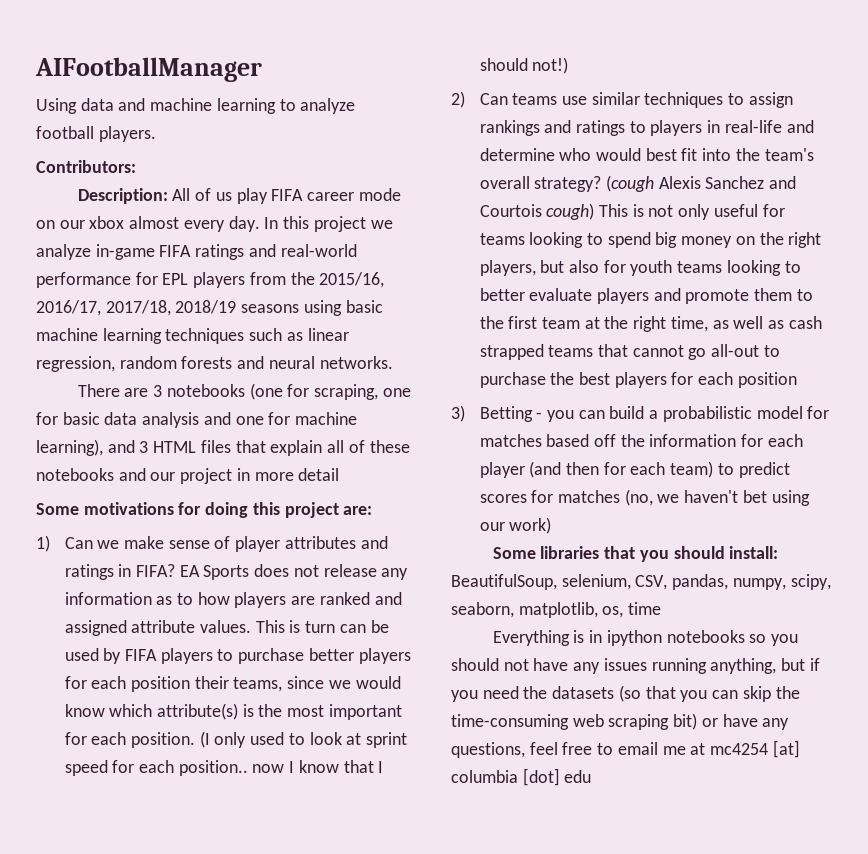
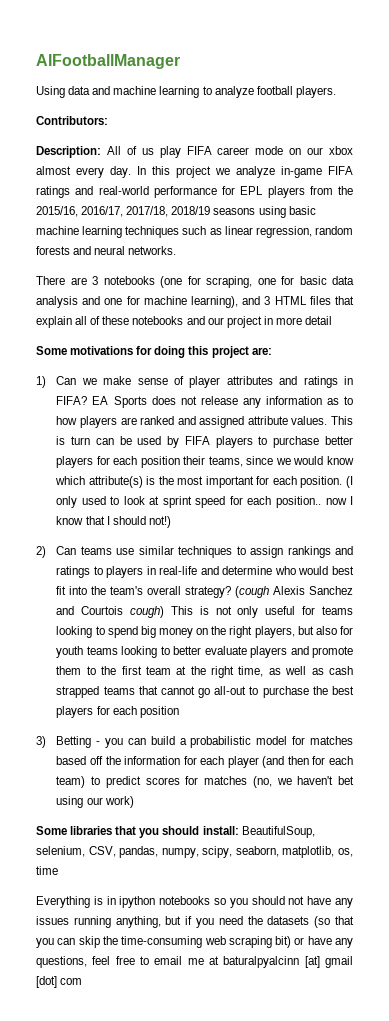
[710,740,800,758] [451,768,592,786] mc4254 [at] columbia [dot] edu -> [223,956,353,968] [36,976,83,988] baturalpyalcinn [at] gmail [dot] com

